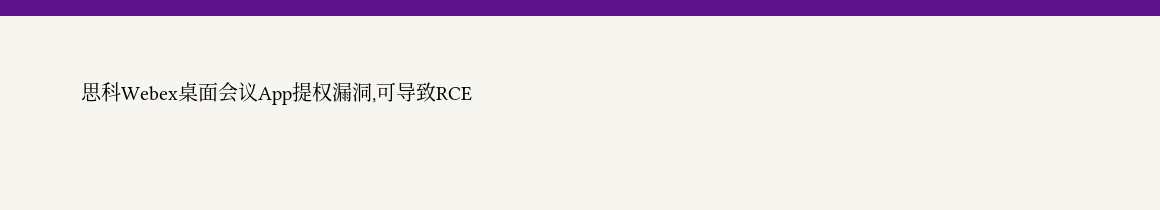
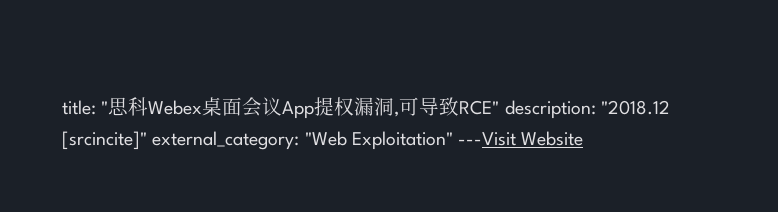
(81, 92) none -> [62,100,109,115] title: "
[436,86,473,101] RCE -> [459,100,670,119] [62,131,584,150] RCE" description: "2018.12 [srcincite]" external_category: "Web Exploitation" ---Visit Website

